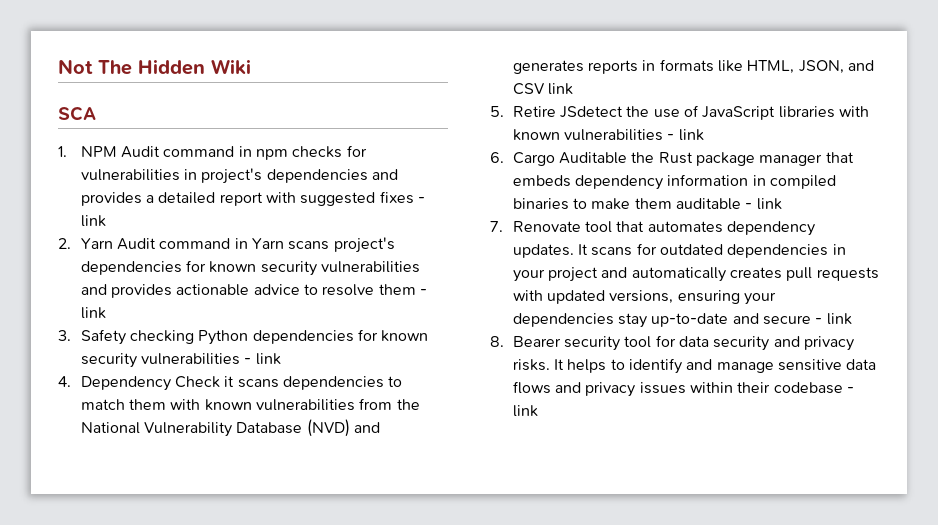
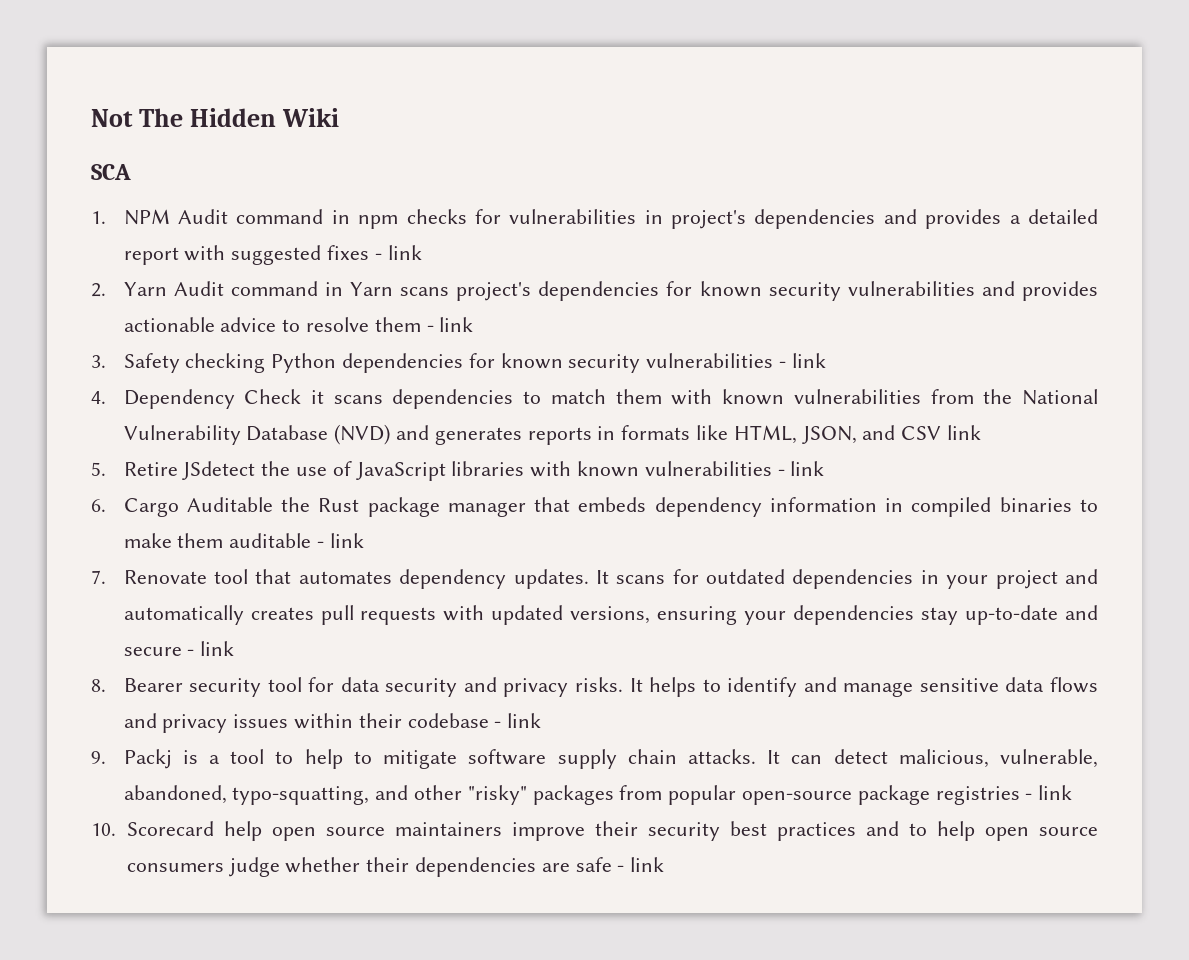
(538, 411) none -> [91,749,1098,769] [123,785,1073,805] [91,821,1098,841] [126,857,665,877] // 9. Packj is a tool to help to mitigate software supply chain attacks. It can detect malicious, vulnerable, abandoned, typo-squatting, and other "risky" packages from popular open-source package registries - link // 10. Scorecard help open source maintainers improve their security best practices and to help open source consumers judge whether their dependencies are safe - link

